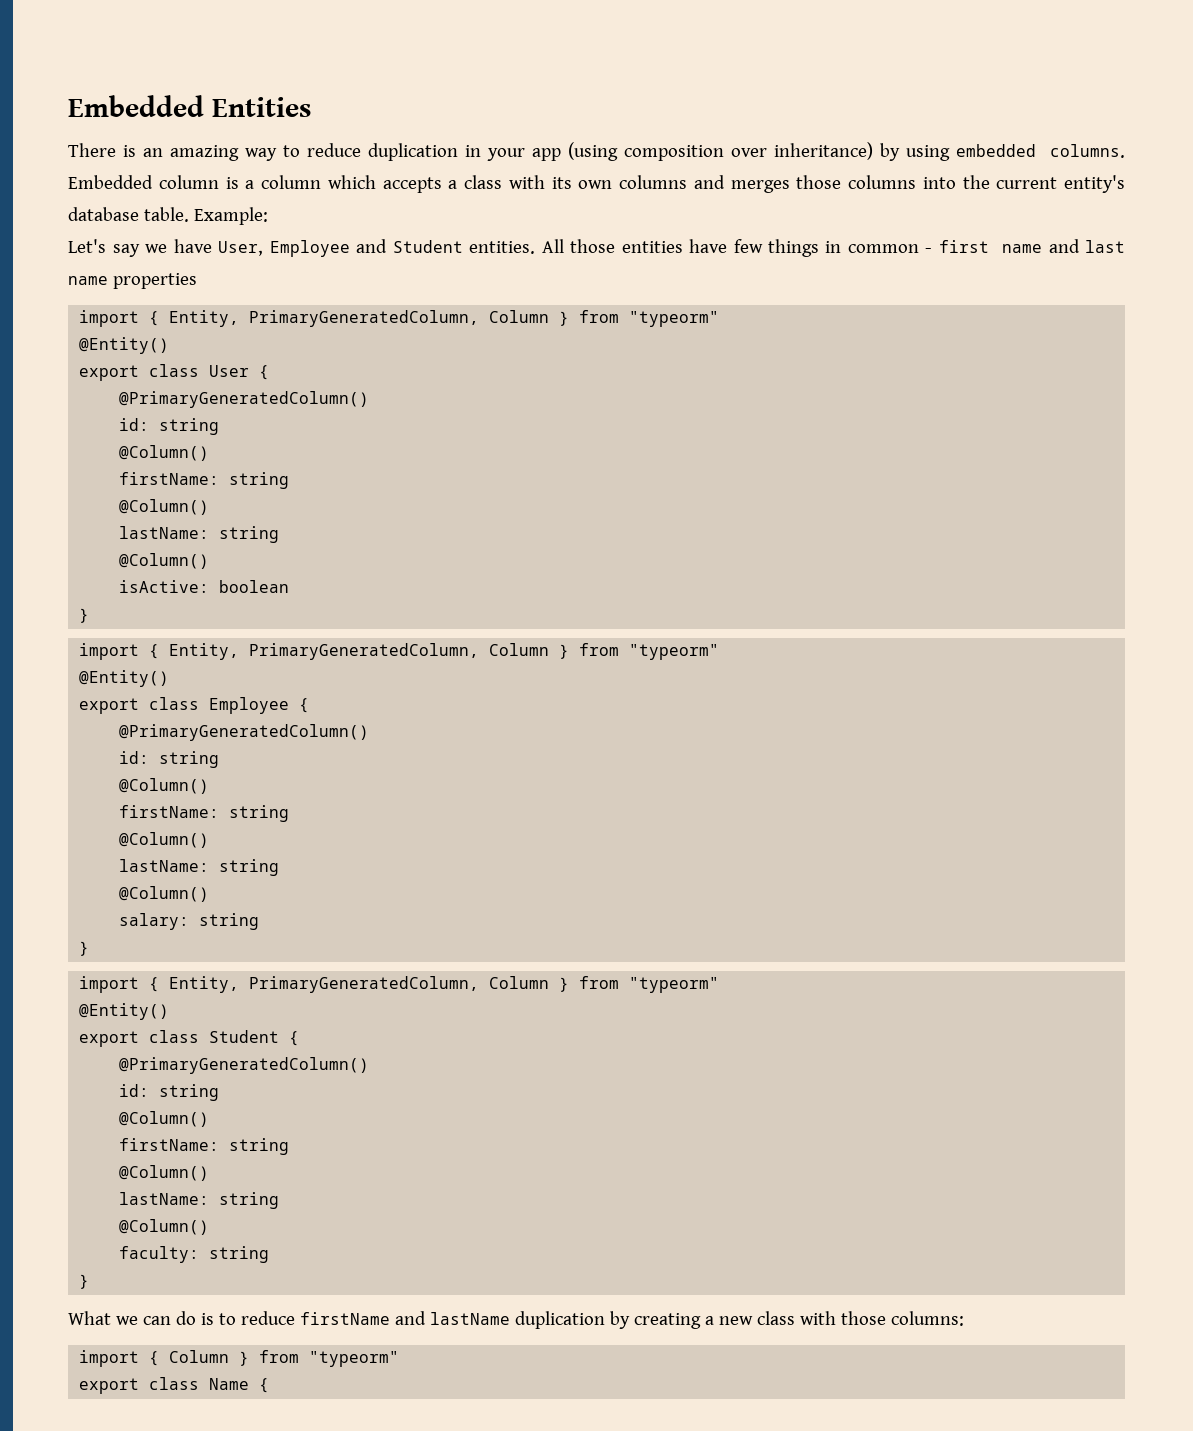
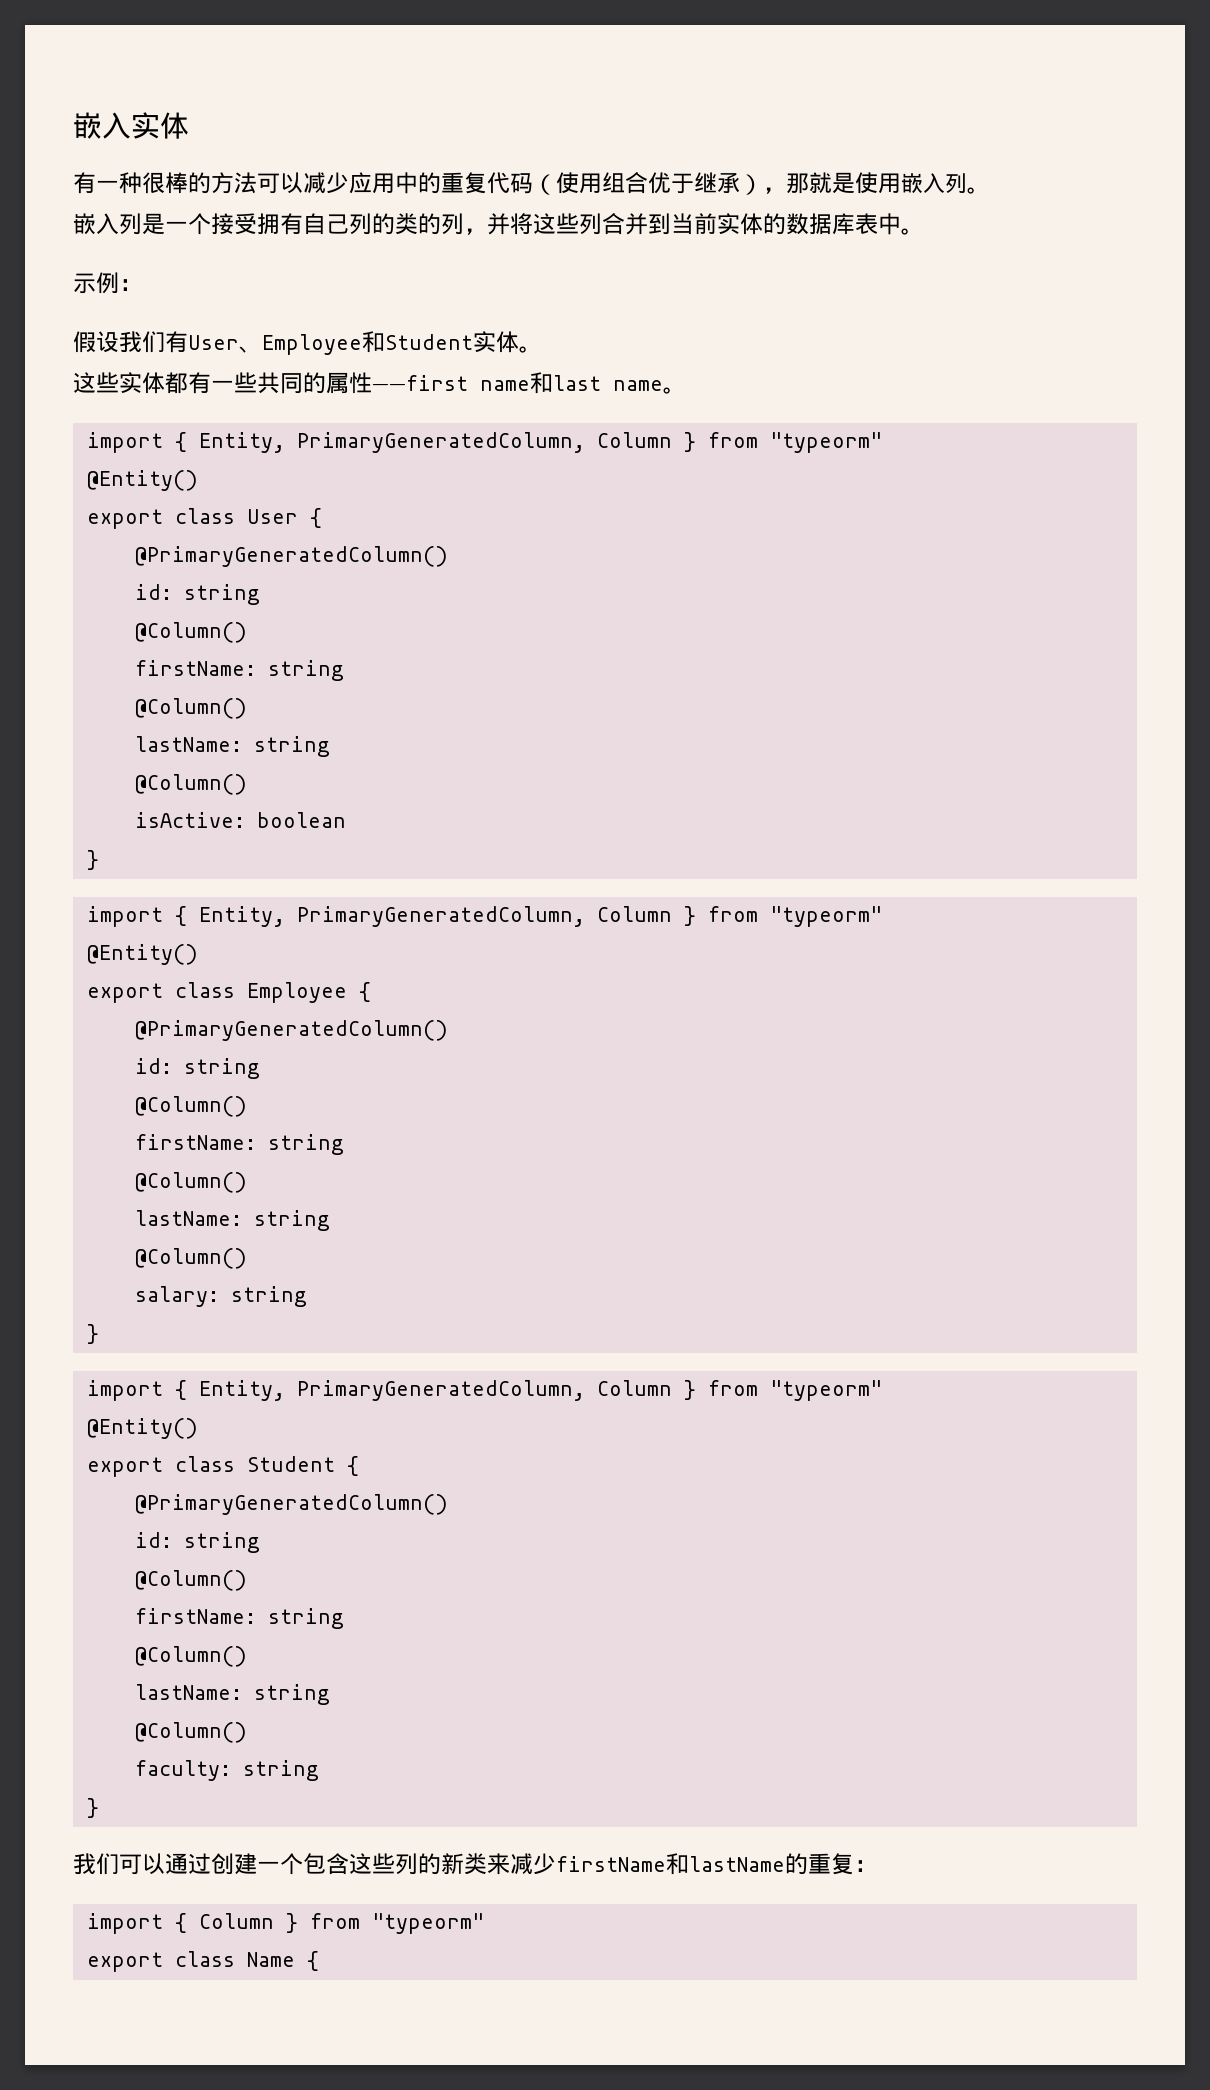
[68,95,311,117] [68,142,1126,161] [68,175,1125,193] [68,207,268,225] [68,239,1080,257] Embedded Entities // There is an amazing way to reduce duplication in your app (using composition over inheritance) by using embedded columns. Embedded column is a column which accepts a class with its own columns and merges those columns into the current entity's database table. Example: // Let's say we have User, Employee and Student entities. All those entities have few things in common - first name and -> [73,112,189,139] [73,172,990,195] [73,213,924,235] [73,272,142,294] [73,331,542,355] [73,372,553,394] 嵌入实体 // 有一种很棒的方法可以减少应用中的重复代码（使用组合优于继承），那就是使用嵌入列。 // 嵌入列是一个接受拥有自己列的类的列，并将这些列合并到当前实体的数据库表中。 // 示例： // 假设我们有User、Employee和Student实体。 // 这些实体都有一些共同的属性——first name和
[112,273,197,289] properties -> [663,387,686,394] 。
[68,1311,964,1329] What we can do is to reduce firstName and lastName duplication by creating a new class with those columns: -> [73,1853,877,1875] 我们可以通过创建一个包含这些列的新类来减少firstName和lastName的重复：

